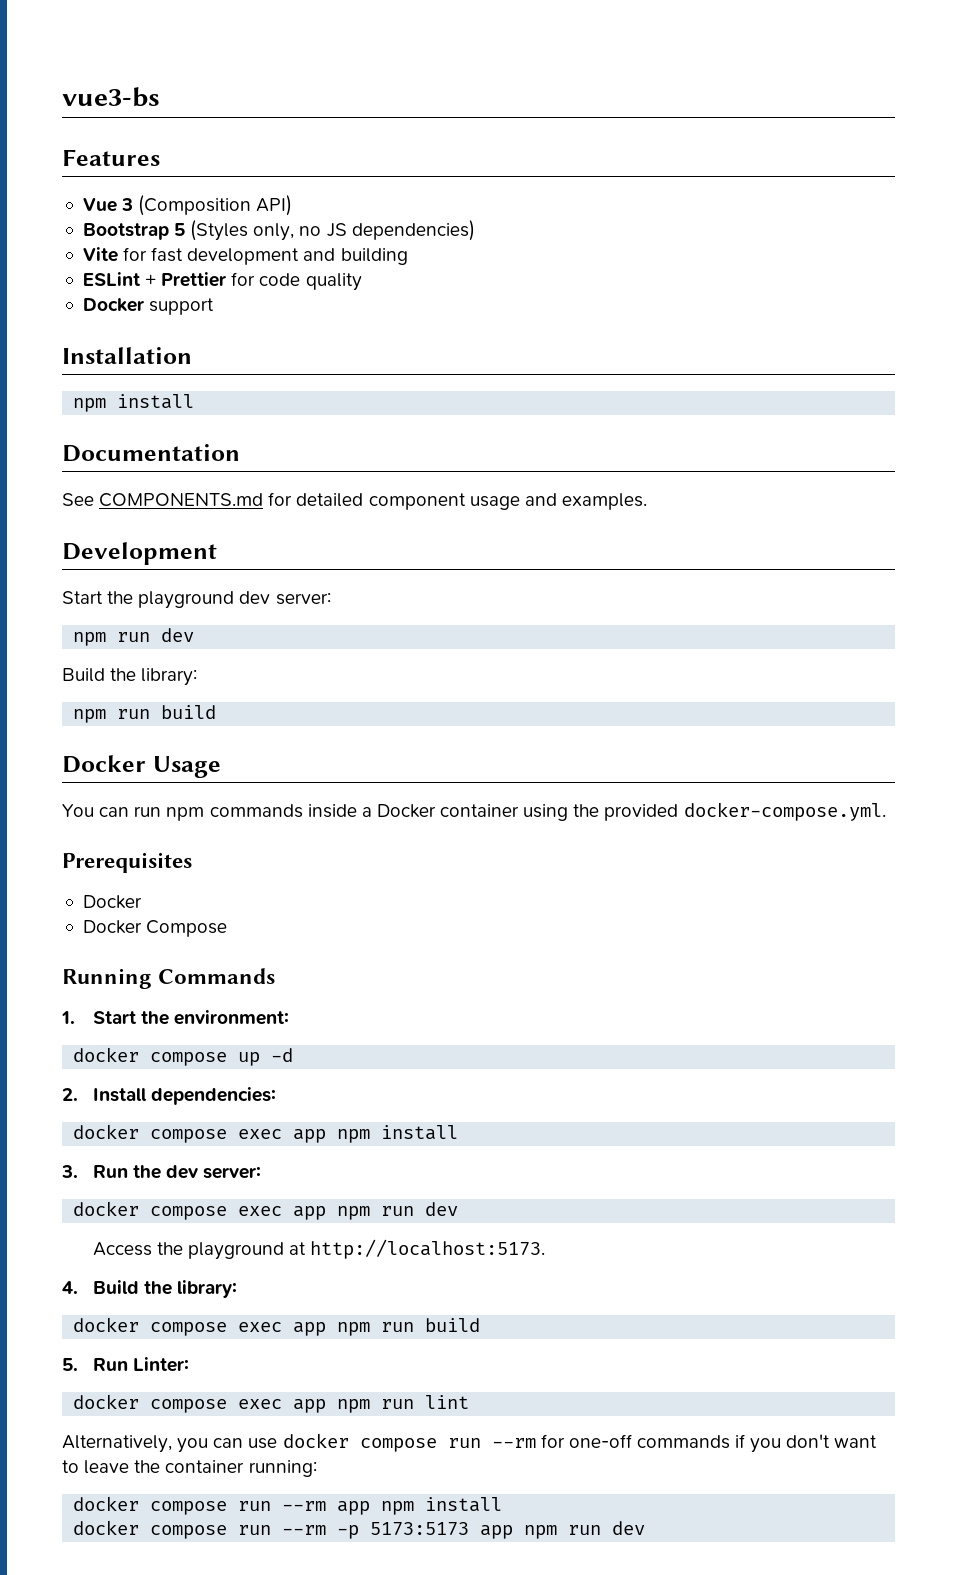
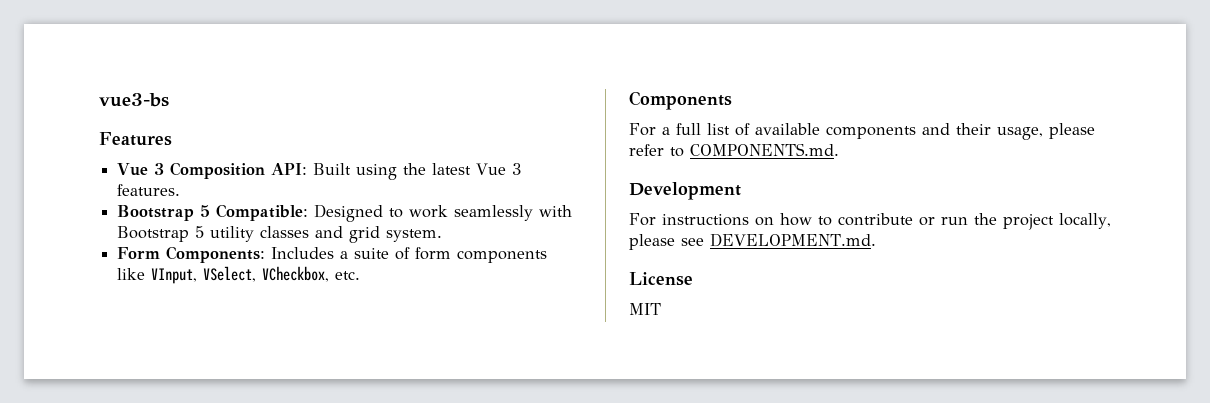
[138,195,293,216] [82,220,475,241] [82,247,408,265] [82,272,362,291] [82,298,215,315] [62,347,192,364] [73,394,195,412] [62,444,240,462] [62,492,647,510] [62,542,217,565] [62,591,331,609] [73,628,195,646] [62,668,198,686] [73,705,217,723] [62,755,221,778] [62,802,886,821] [62,852,192,873] [82,895,142,909] [82,920,228,937] [62,968,276,989] [61,1010,289,1025] [73,1047,294,1066] [62,1087,276,1105] [73,1124,459,1143] [61,1165,262,1179] [73,1201,459,1220] [92,1239,546,1260] [62,1280,237,1298] [73,1317,481,1336] [62,1357,189,1372] [73,1394,470,1413] [62,1433,878,1453] [62,1460,317,1477] [73,1496,503,1515] [73,1520,646,1539] (Composition API) // Bootstrap 5 (Styles only, no JS dependencies) // Vite for fast development and building // ESLint + Prettier for code quality // Docker support // Installation // npm install // Documentation // See COMPONENTS.md for detailed component usage and examples. // Development // Start the playground dev server: // npm run dev // Build the library: // npm run build // Docker Usage // You can run npm commands inside a Docker container using the provided docker-compose.yml. // Prerequisites // Docker // Docker Compose // Running Commands // 1. Start the environment: // docker compose up -d // 2. Install dependencies: // docker compose exec app npm install // 3. Run the dev server: // docker compose exec app npm run dev // Access the playground at http://localhost:5173. // 4. Build the library: // docker compose exec app npm run build // 5. Run Linter: // docker compose exec app npm run lint // Alternatively, you can use docker compose run --rm for one-off commands if you don't want to leave the container running: // docker compose run --rm app npm install // docker compose run --rm -p 5173:5173 app npm run dev -> [170,162,522,180] [117,184,181,196] [117,204,573,222] [117,226,443,243] [117,246,548,263] [117,266,361,284] [629,91,732,110] [629,123,1095,140] [629,143,839,157] [629,182,741,200] [629,213,1111,230] [629,233,876,250] [629,272,693,286] [629,303,661,315] Composition API: Built using the latest Vue 3 features. // Bootstrap 5 Compatible: Designed to work seamlessly with Bootstrap 5 utility classes and grid system. // Form Components: Includes a suite of form components like VInput, VSelect, VCheckbox, etc. // Components // For a full list of available components and their usage, please refer to COMPONENTS.md. // Development // For instructions on how to contribute or run the project locally, please see DEVELOPMENT.md. // License // MIT

